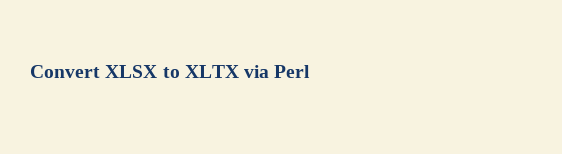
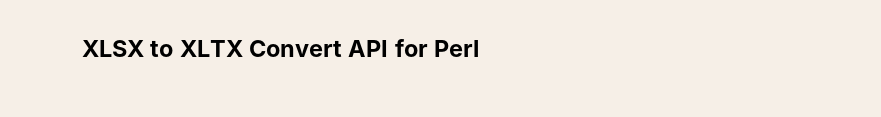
[30,65,100,78] Convert -> (82, 48) none
[244,65,270,78] via -> [249,39,428,57] Convert API for

